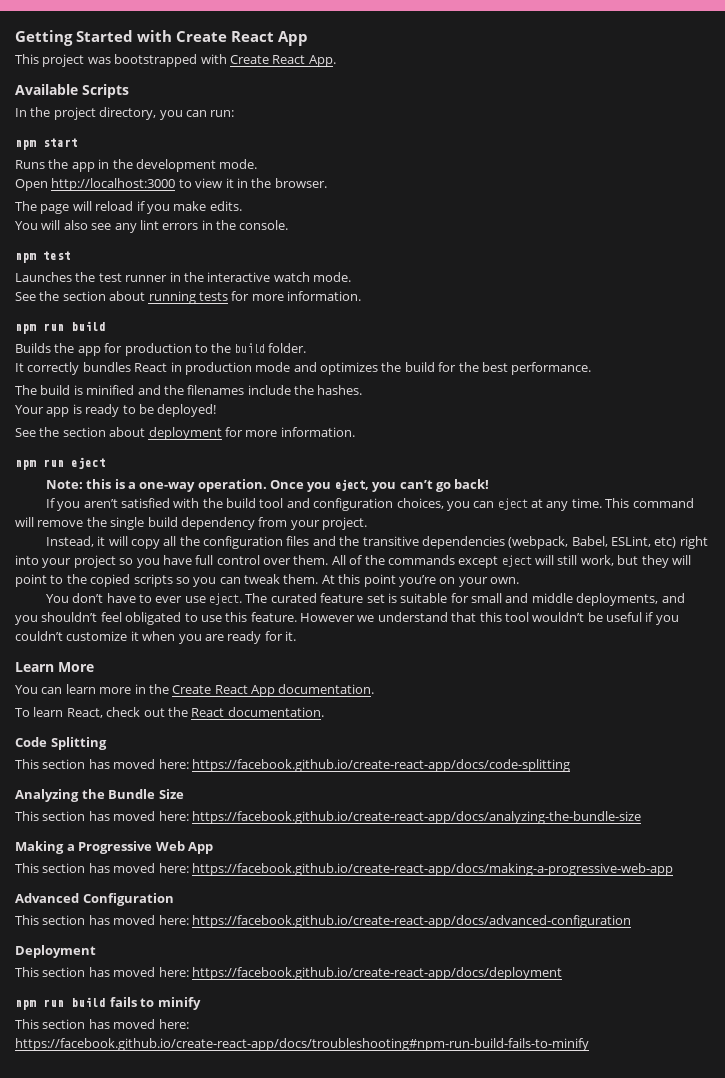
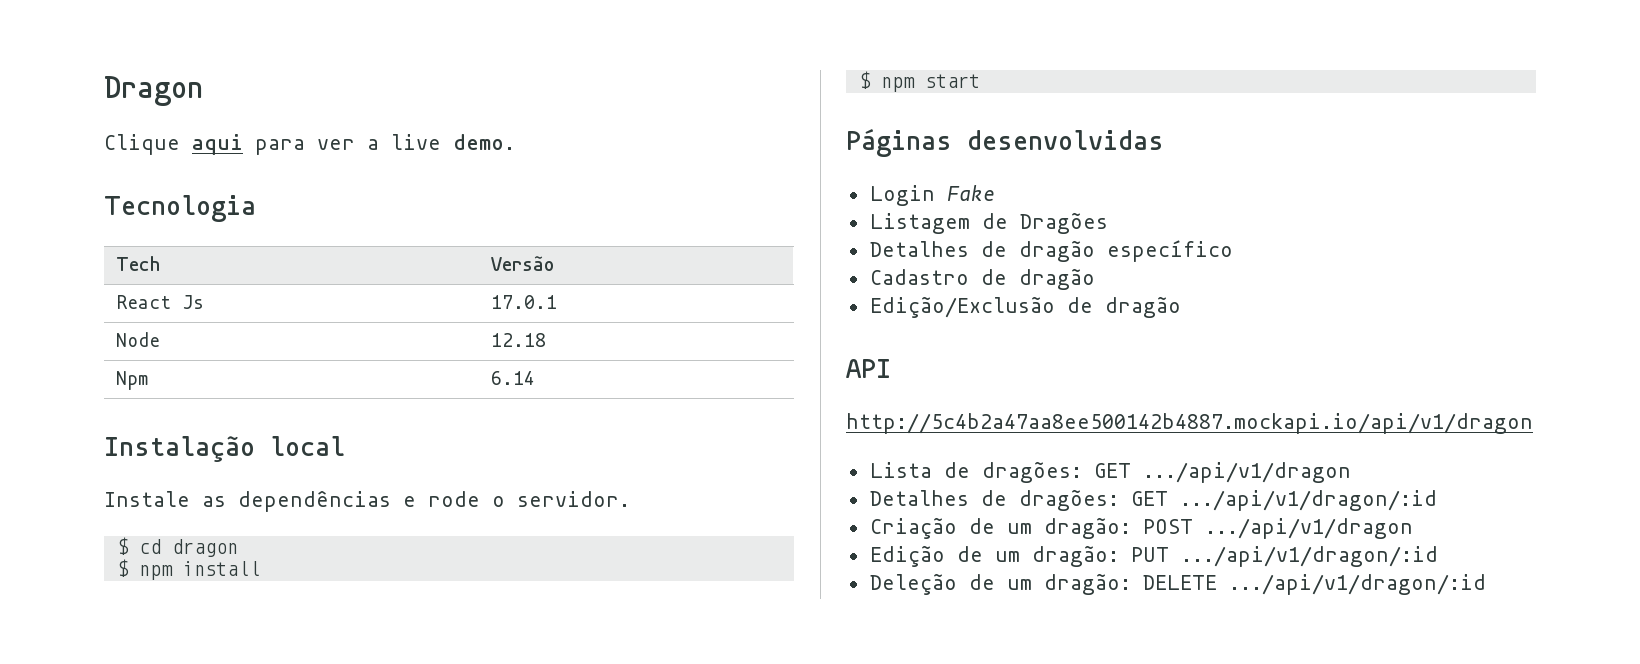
[15,30,308,46] [15,54,336,67] [15,84,129,98] [15,107,235,120] [15,138,78,150] [15,159,258,172] [15,178,327,191] [15,201,242,214] [15,220,289,233] [15,251,71,263] [15,272,351,282] [15,291,361,304] [15,321,106,334] [15,343,306,356] [15,362,592,375] [15,385,363,395] [15,404,217,417] [15,427,355,440] [15,457,106,470] [45,479,490,492] [45,498,694,511] [15,517,367,530] [45,536,708,549] [15,555,691,568] [15,574,519,587] [45,593,685,606] [15,612,679,625] [15,631,296,644] [15,662,94,672] [15,684,375,697] [15,707,324,718] [15,737,107,750] [15,759,570,772] [15,789,184,802] [15,811,641,824] [15,841,214,854] [15,863,673,876] [15,893,174,906] [15,915,631,928] [15,945,96,958] [15,967,562,980] [15,997,201,1010] [15,1019,189,1029] [15,1038,589,1051] Getting Started with Create React App // This project was bootstrapped with Create React App. // Available Scripts // In the project directory, you can run: // npm start // Runs the app in the development mode. // Open http://localhost:3000 to view it in the browser. // The page will reload if you make edits. // You will also see any lint errors in the console. // npm test // Launches the test runner in the interactive watch mode. // See the section about running tests for more information. // npm run build // Builds the app for production to the build folder. // It correctly bundles React in production mode and optimizes the build for the best performance. // The build is minified and the filenames include the hashes. // Your app is ready to be deployed! // See the section about deployment for more information. // npm run eject // Note: this is a one-way operation. Once you eject, you can’t go back! // If you aren’t satisfied with the build tool and configuration choices, you can eject at any time. This command will remove the single build dependency from your project. // Instead, it will copy all the configuration files and the transitive dependencies (webpack, Babel, ESLint, etc) right into your project so you have full control over them. All of the commands except eject will still work, but they will point to the copied scripts so you can tweak them. At this point you’re on your own. // You don’t have to ever use eject. The curated feature set is suitable for small and middle deployments, and you shouldn’t feel obligated to use this feature. However we understand that this tool wouldn’t be useful if you couldn’t customize it when you are ready for it. // Learn More // You can learn more in the Create React App documentation. // To learn React, check out the React documentation. // Code Splitting // This section has moved here: https://facebook.github.io/create-react-app/docs/code-splitting // Analyzing the Bundle Size // This section has moved here: https://facebook.github.io/create-react-app/docs/analyzing-the-bundle-size // Making a Progressive Web App // This section has moved here: https://facebook.github.io/create-react-app/docs/making-a-progressive-web-app // Advanced Configuration // This section has moved here: https://facebook.github.io/create-react-app/docs/advanced-configuration // Deployment // This section has moved here: https://facebook.github.io/create-react-app/docs/deployment // npm run build fails to minify // This section has moved here: https://facebook.github.io/create-react-app/docs/troubleshooting#npm-run-build-fails-to-minify -> [104,76,203,106] [104,134,515,155] [104,195,256,222] [116,256,161,271] [491,256,555,271] [116,295,205,309] [491,295,558,309] [116,332,161,347] [491,333,547,347] [116,371,149,390] [491,371,536,385] [104,436,345,462] [104,491,630,512] [116,537,238,557] [116,559,260,580] [858,71,980,92] [846,128,1164,157] [869,185,995,206] [869,212,1108,234] [869,240,1233,262] [869,268,1095,290] [869,296,1181,318] [846,359,891,378] [846,413,1533,434] [869,461,1351,483] [869,489,1437,511] [869,517,1413,539] [869,545,1438,567] [869,573,1486,595] Dragon // Clique aqui para ver a live demo. // Tecnologia // Tech | Versão // React Js | 17.0.1 // Node | 12.18 // Npm | 6.14 // Instalação local // Instale as dependências e rode o servidor. // $ cd dragon // $ npm install // $ npm start // Páginas desenvolvidas // Login Fake // Listagem de Dragões // Detalhes de dragão específico // Cadastro de dragão // Edição/Exclusão de dragão // API // http://5c4b2a47aa8ee500142b4887.mockapi.io/api/v1/dragon // Lista de dragões: GET .../api/v1/dragon // Detalhes de dragões: GET .../api/v1/dragon/:id // Criação de um dragão: POST .../api/v1/dragon // Edição de um dragão: PUT .../api/v1/dragon/:id // Deleção de um dragão: DELETE .../api/v1/dragon/:id

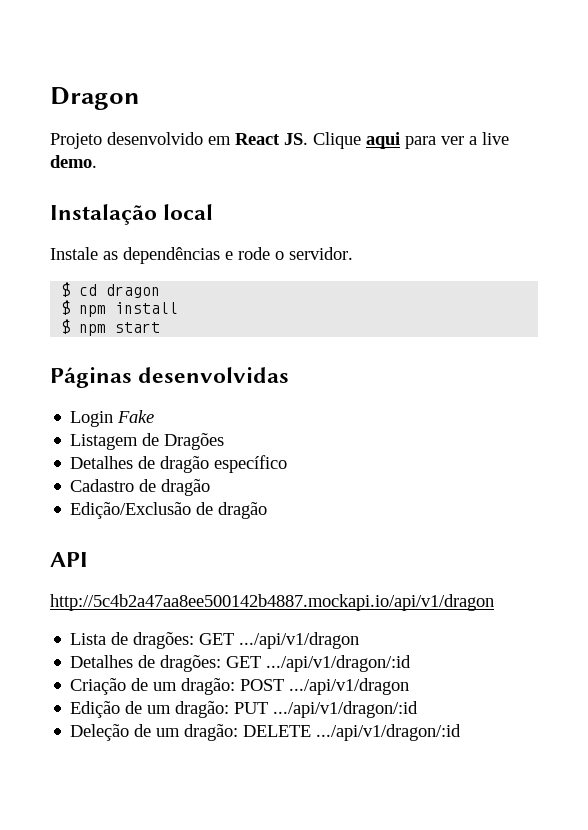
(203, 91) none -> [50,132,308,149] Projeto desenvolvido em React JS.
[104,195,256,222] [116,256,161,271] [491,256,555,271] [116,295,205,309] [491,295,558,309] [116,332,161,347] [491,333,547,347] [116,371,149,390] [491,371,536,385] // Tecnologia // Tech | Versão // React Js | 17.0.1 // Node | 12.18 // Npm | 6.14 -> (97, 161) none

